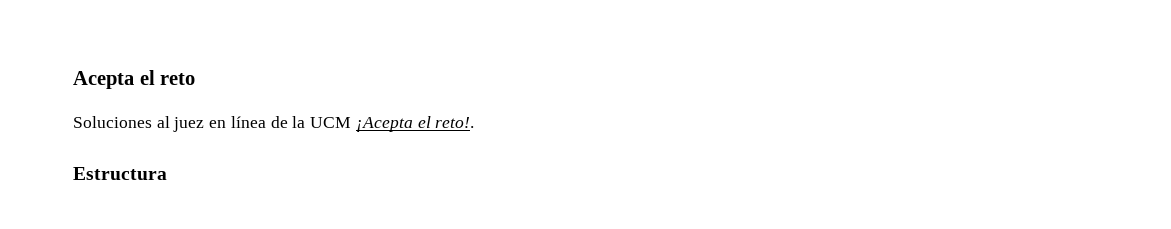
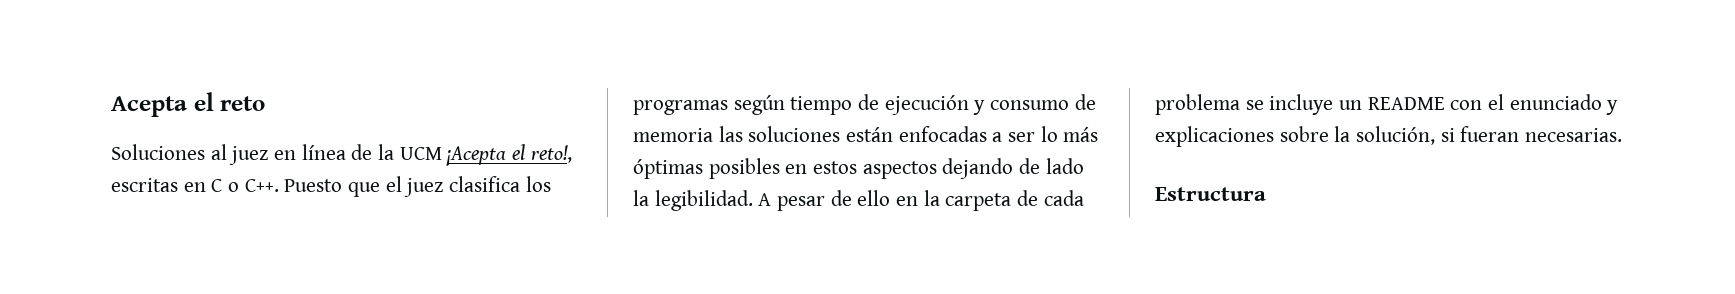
[435,117,475,128] reto!. -> [530,145,572,163] [111,176,551,197] [633,94,1096,115] [633,126,1099,142] [633,158,1084,179] [633,190,1084,211] [1155,94,1619,115] [1155,126,1623,147] reto!, escritas en C o C++. Puesto que el juez clasifica los programas según tiempo de ejecución y consumo de memoria las soluciones están enfocadas a ser lo más óptimas posibles en estos aspectos dejando de lado la legibilidad. A pesar de ello en la carpeta de cada problema se incluye un README con el enunciado y explicaciones sobre la solución, si fueran necesarias.

